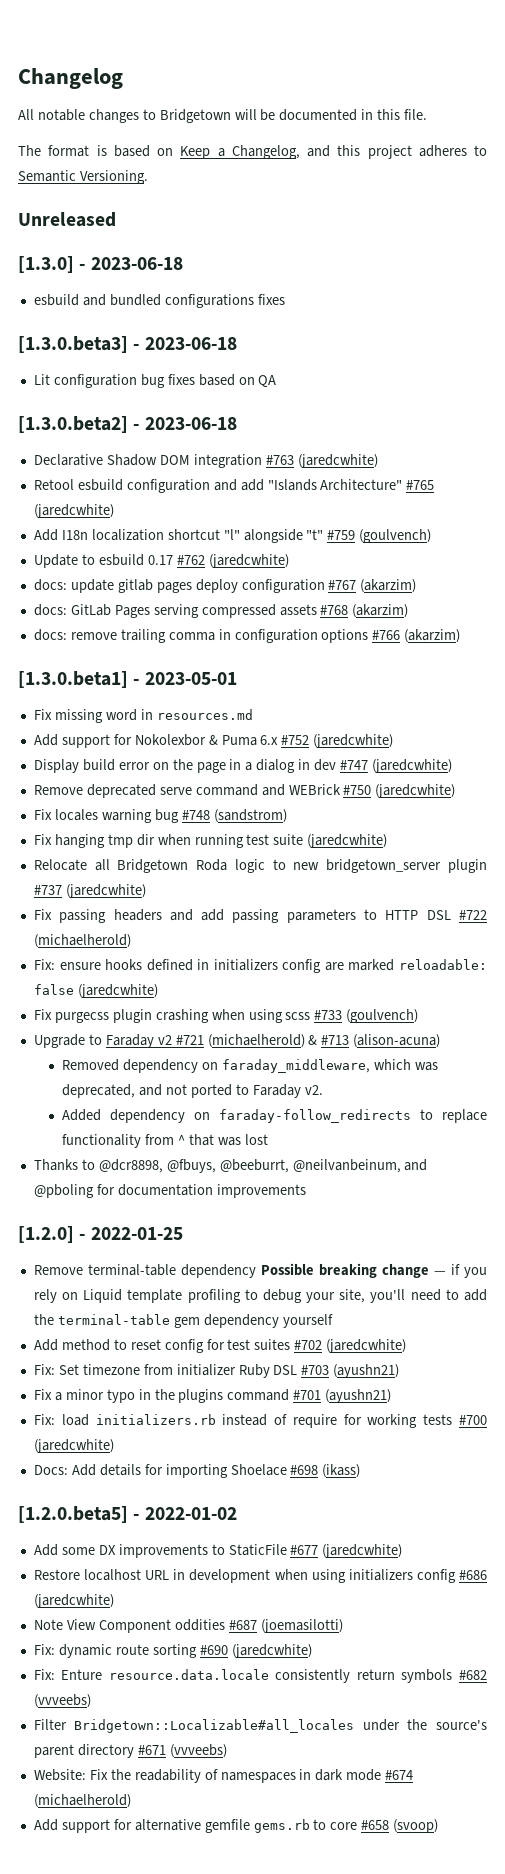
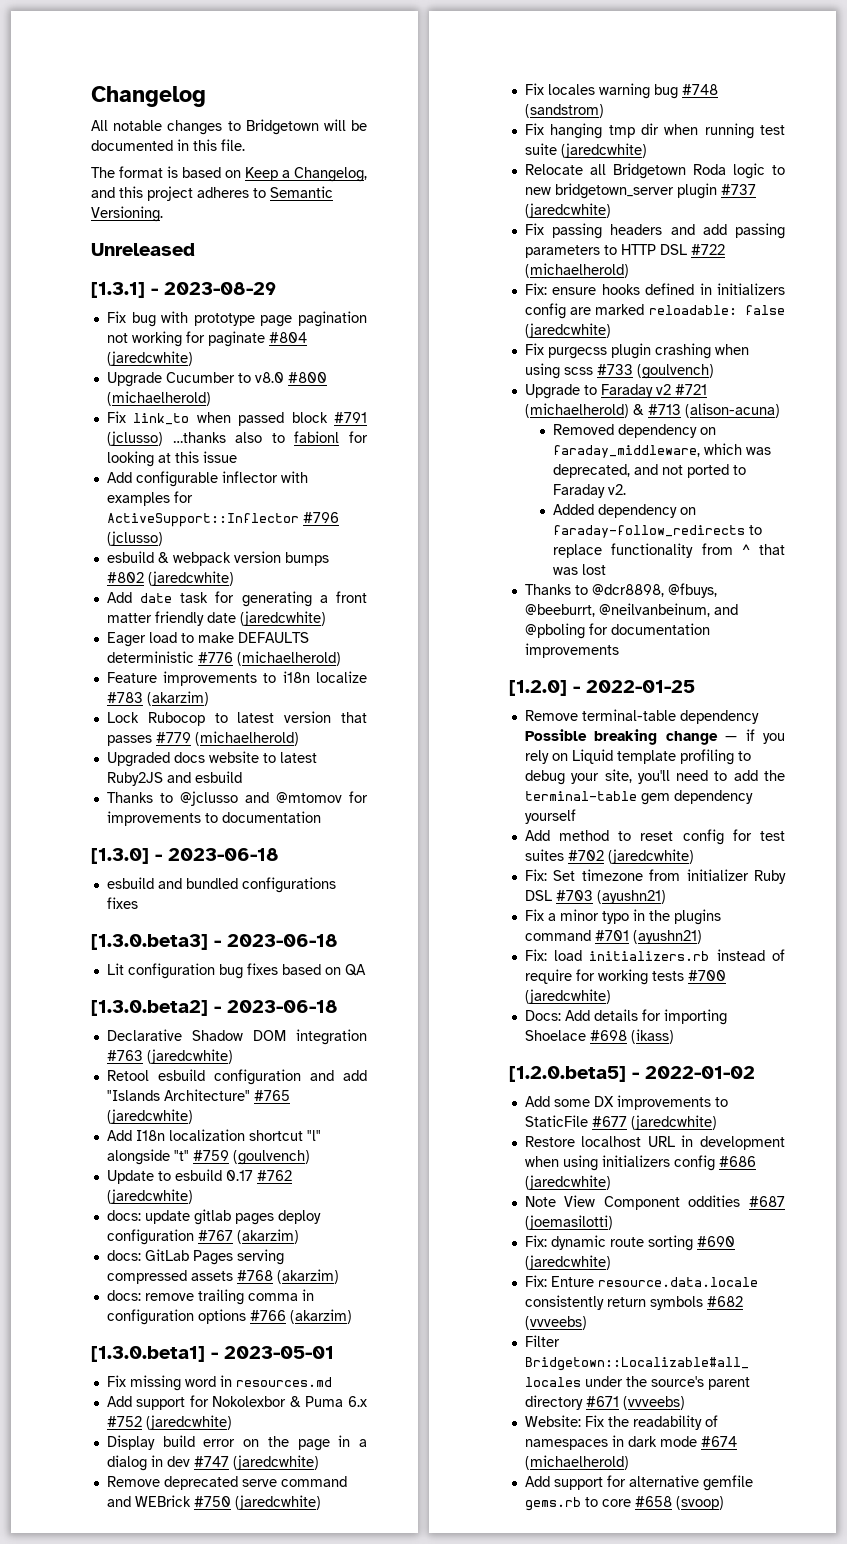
(116, 219) none -> [91,282,276,298] [106,311,367,327] [106,331,307,347] [106,351,193,366] [106,372,327,387] [106,391,211,406] [106,411,367,426] [106,431,369,446] [106,451,237,467] [106,471,308,487] [106,491,193,506] [106,512,339,527] [106,531,163,546] [106,551,329,566] [106,571,234,586] [106,591,367,607] [106,611,326,626] [106,632,309,647] [106,651,341,666] [106,671,367,686] [106,691,209,706] [106,711,367,726] [106,731,299,746] [106,751,317,767] [106,771,242,786] [106,791,368,806] [106,811,321,826] // [1.3.1] - 2023-08-29 // Fix bug with prototype page pagination not working for paginate #804 (jaredcwhite) // Upgrade Cucumber to v8.0 #800 (michaelherold) // Fix link_to when passed block #791 (jclusso) …thanks also to fabionl for looking at this issue // Add configurable inflector with examples for ActiveSupport::Inflector #796 (jclusso) // esbuild & webpack version bumps #802 (jaredcwhite) // Add date task for generating a front matter friendly date (jaredcwhite) // Eager load to make DEFAULTS deterministic #776 (michaelherold) // Feature improvements to i18n localize #783 (akarzim) // Lock Rubocop to latest version that passes #779 (michaelherold) // Upgraded docs website to latest Ruby2JS and esbuild // Thanks to @jclusso and @mtomov for improvements to documentation

